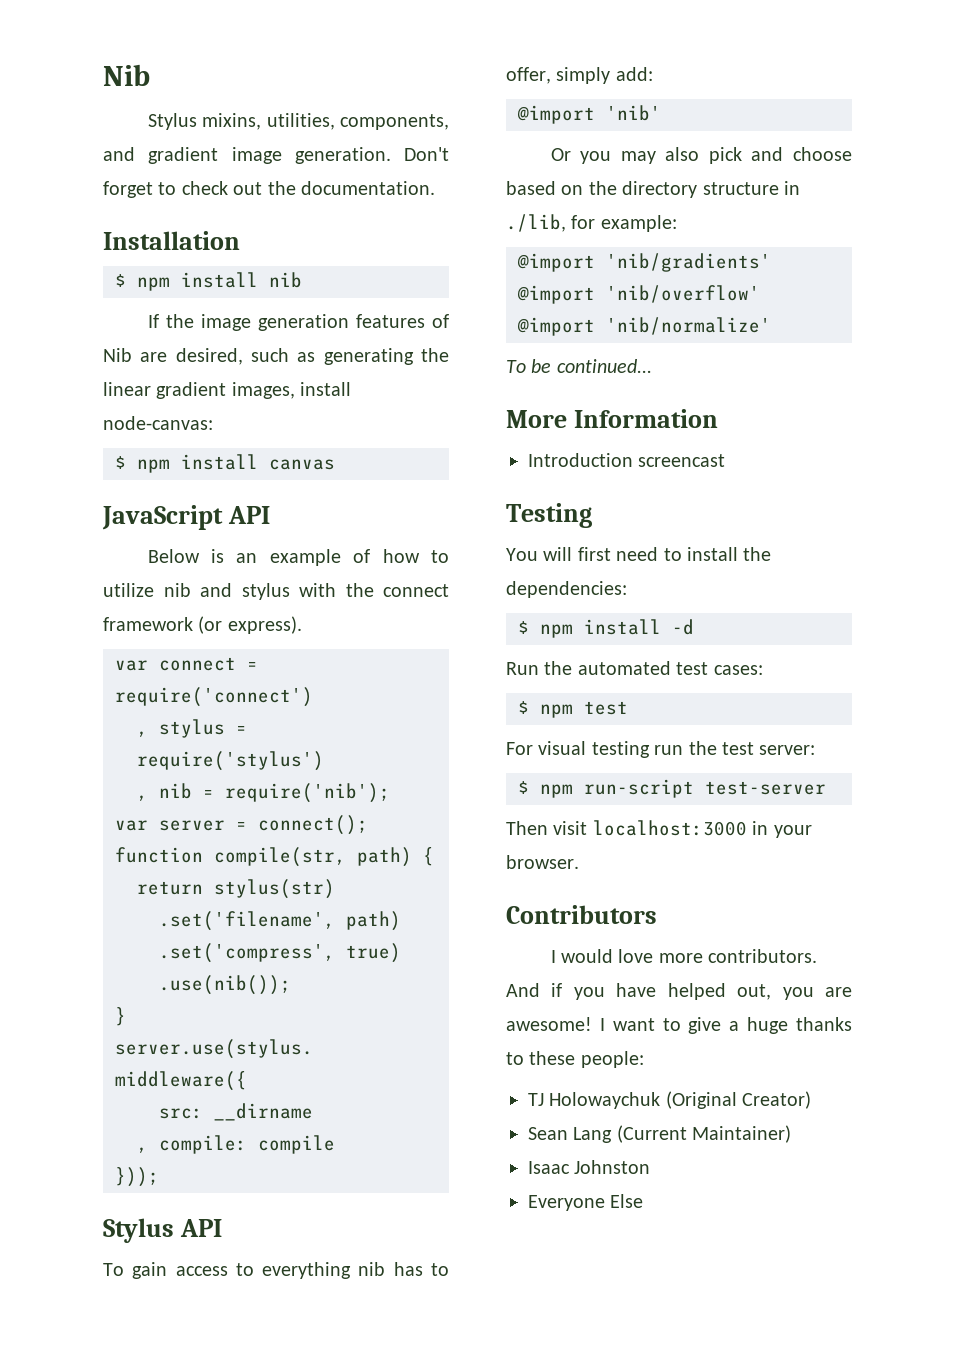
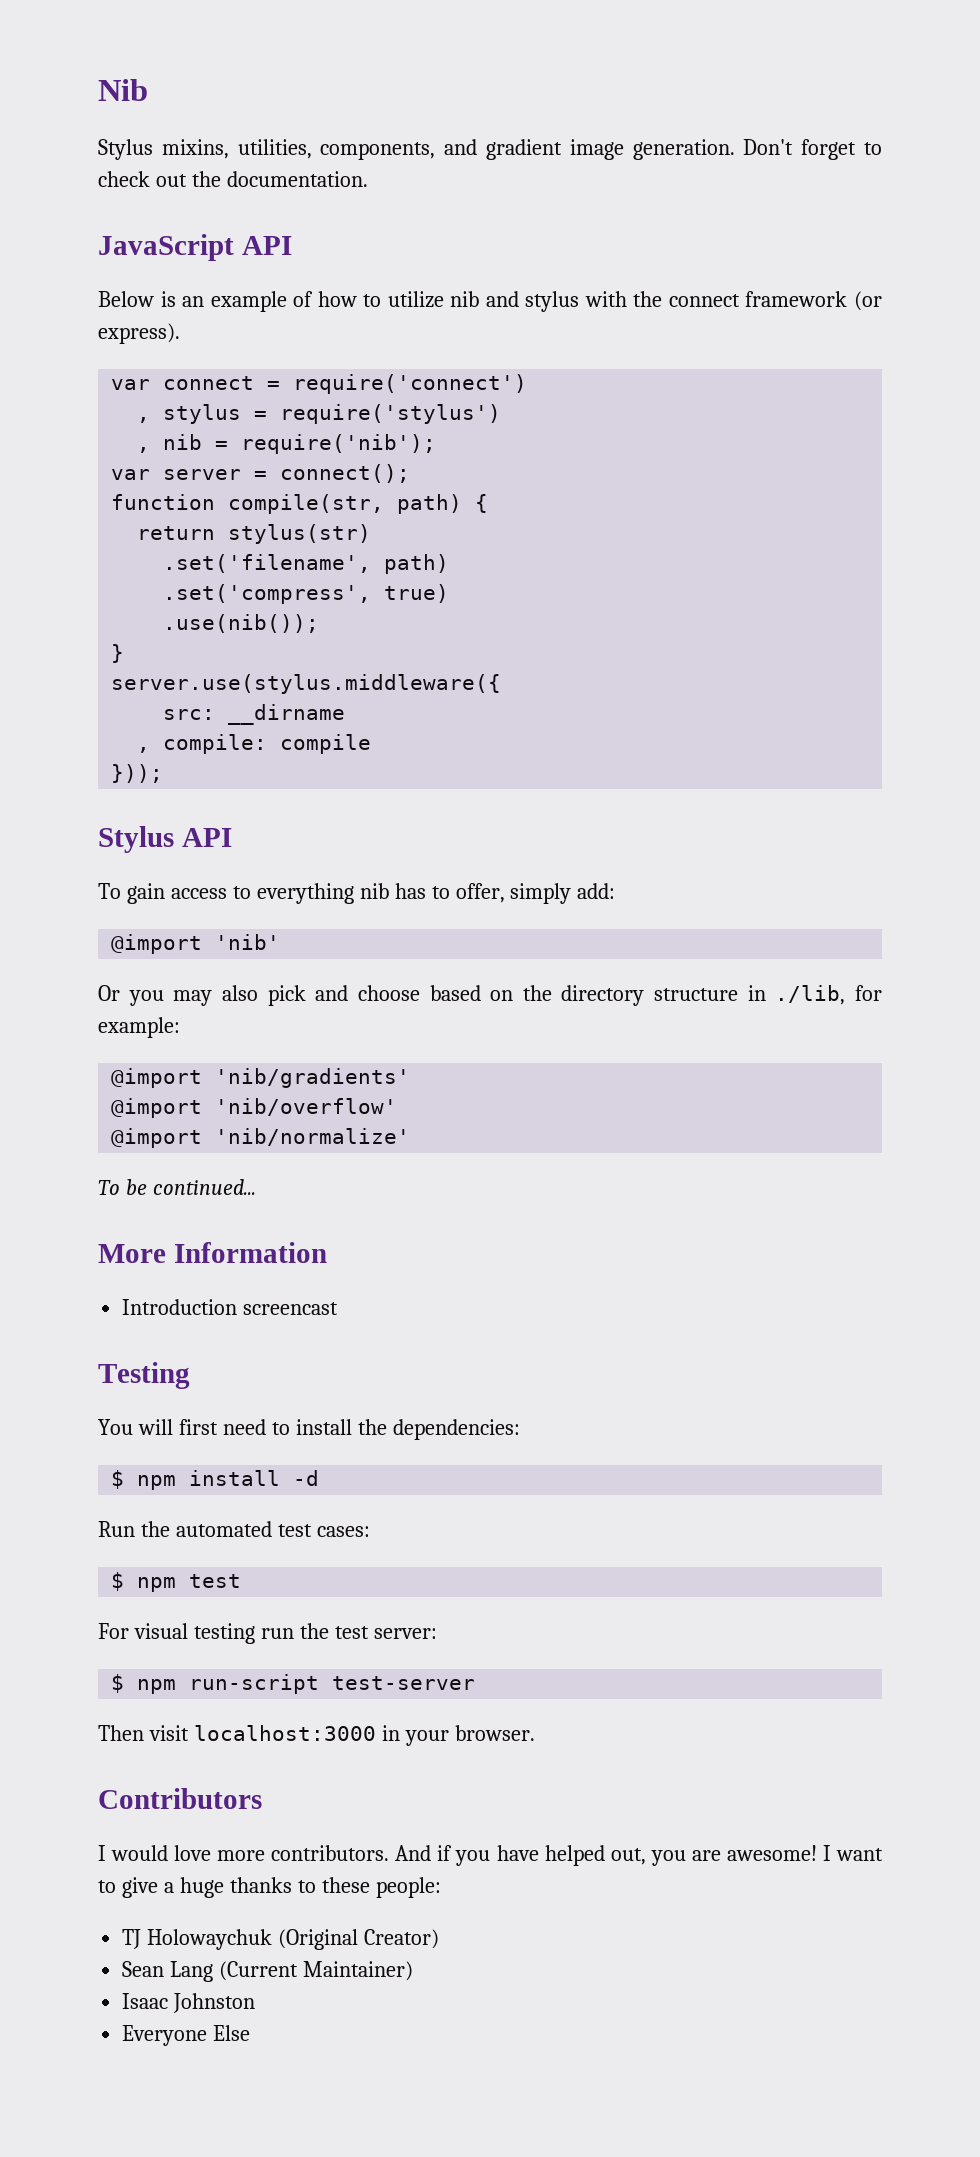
[103,231,240,250] [115,272,302,291] [147,314,449,331] [103,348,450,365] [103,382,352,399] [103,416,213,430] [115,454,335,473] // Installation // $ npm install nib // If the image generation features of Nib are desired, such as generating the linear gradient images, install node-canvas: // $ npm install canvas -> (368, 179) none

